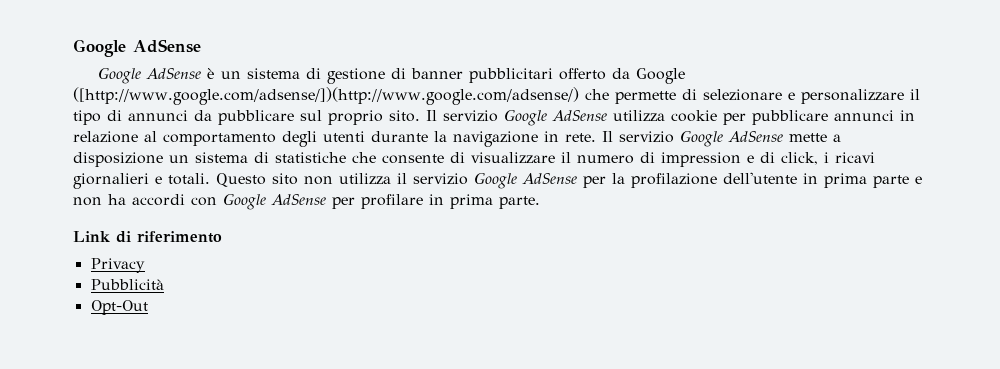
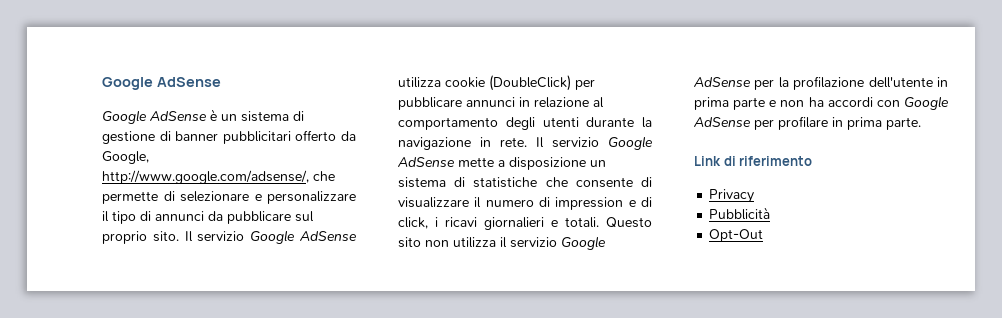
[636,68,686,84] [73,87,579,105] Google ([http://www.google.com/adsense/])(http://www.google.com/adsense/) -> [102,151,149,164] [102,170,309,184] Google, http://www.google.com/adsense/,
(717, 116) none -> [489,75,571,91] (DoubleClick)

